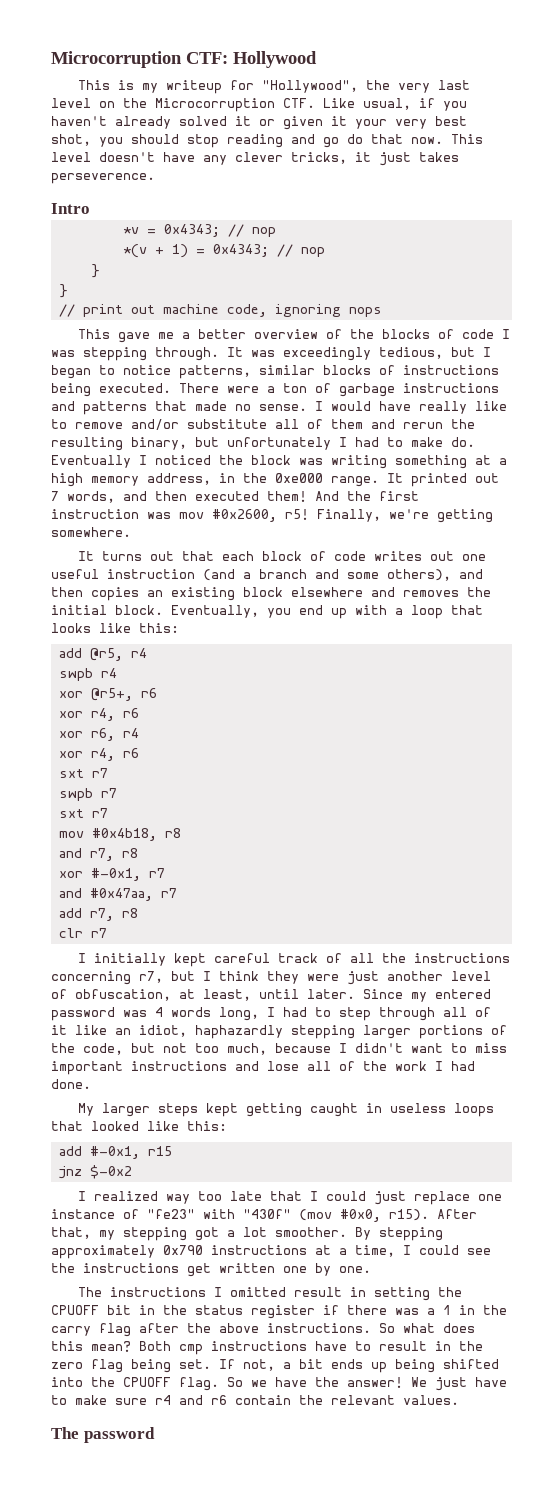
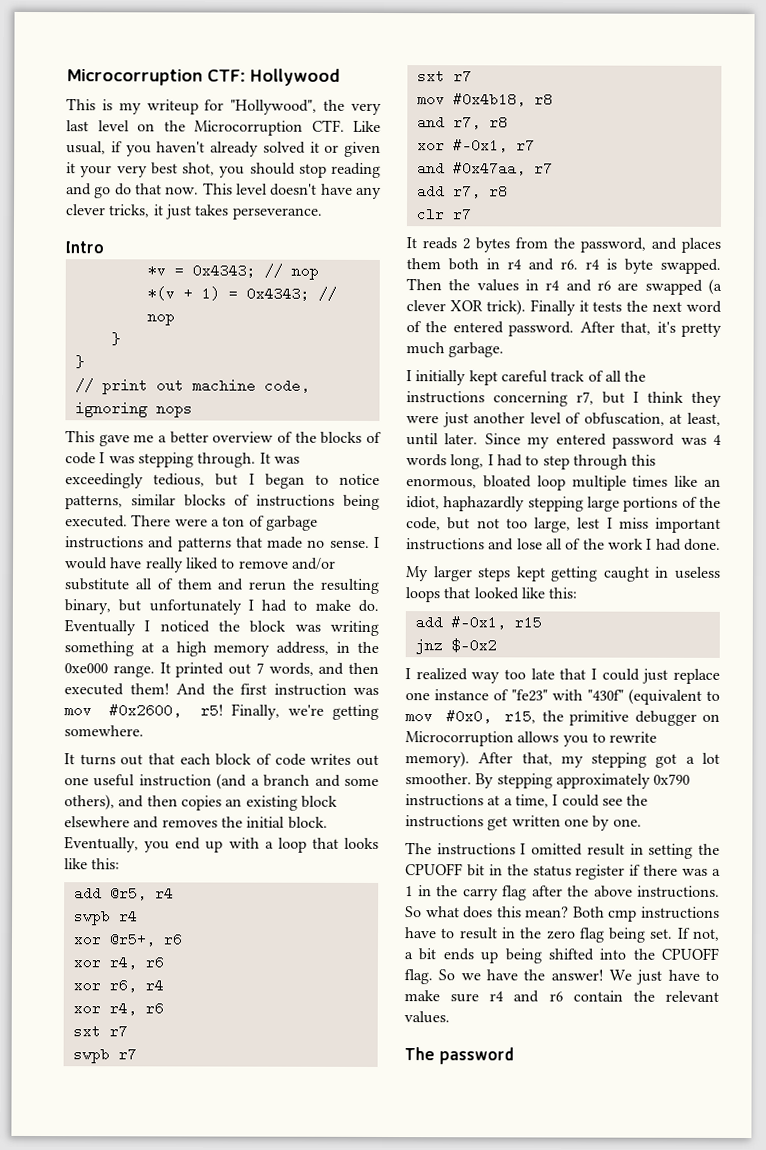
[51,173,155,184] perseverence. -> [231,207,323,220] perseverance.
[475,401,507,411] like -> [185,557,219,570] liked
(107, 933) none -> [406,237,721,253] [406,258,721,274] [406,278,722,295] [406,299,722,316] [406,321,722,337] [406,342,505,358] // It reads 2 bytes from the password, and places them both in r4 and r6. r4 is byte swapped. Then the values in r4 and r6 are swapped (a clever XOR trick). Finally it tests the next word of the entered password. After that, it's pretty much garbage.
[443,1007,491,1017] [51,1025,67,1035] all of it -> [631,454,657,466] [406,475,669,491] this enormous, bloated loop multiple times
[363,1025,411,1039] larger -> [587,496,620,512] large
[227,1043,467,1055] much, because I didn't want to -> [534,517,613,533] large, lest I
[299,1209,429,1222] (mov #0x0, r15). -> [628,688,720,705] [405,709,720,726] [405,731,658,747] [405,751,470,768] (equivalent to mov #0x0, r15, the primitive debugger on Microcorruption allows you to rewrite memory).

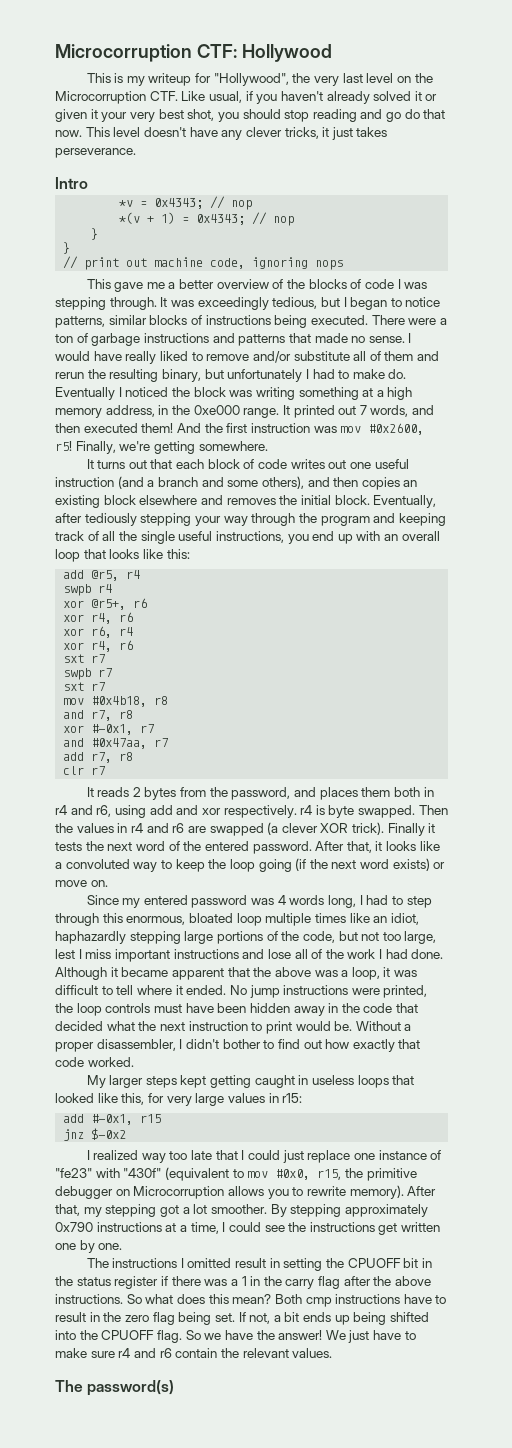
(139, 844) none -> [55,513,446,526] [55,531,284,544] after tediously stepping your way through the program and keeping track of all the single useful instructions,
[264,841,274,849] a -> [384,531,440,541] an overall
[560,259,578,270] r6. -> [96,805,297,818] r6, using add and xor respectively.
[656,321,722,337] [406,342,505,358] [406,370,647,386] [406,391,722,407] [406,412,721,428] [406,433,479,446] it's pretty much garbage. // I initially kept careful track of all the instructions concerning r7, but I think they were just another level of obfuscation, at least, until later. -> [375,841,440,851] [55,858,446,872] [55,880,108,887] it looks like a convoluted way to keep the loop going (if the next word exists) or move on. //
(721, 544) none -> [55,967,418,980] [55,985,428,998] [55,1003,419,1016] [55,1021,412,1034] [55,1039,421,1052] [55,1057,134,1067] Although it became apparent that the above was a loop, it was difficult to tell where it ended. No jump instructions were printed, the loop controls must have been hidden away in the code that decided what the next instruction to print would be. Without a proper disassembler, I didn't bother to find out how exactly that code worked.
[548,587,578,599] this: -> [121,1093,303,1106] this, for very large values in r15:
[439,1047,514,1065] password -> [87,1380,175,1396] password(s)

